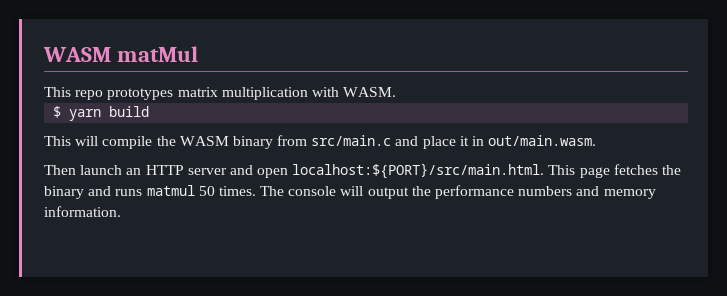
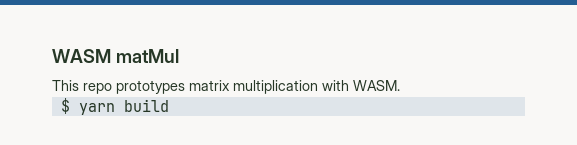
[44,135,597,149] [44,163,682,179] [44,185,656,199] [44,206,121,217] // This will compile the WASM binary from src/main.c and place it in out/main.wasm. // Then launch an HTTP server and open localhost:${PORT}/src/main.html. This page fetches the binary and runs matmul 50 times. The console will output the performance numbers and memory information. -> (169, 105) none

